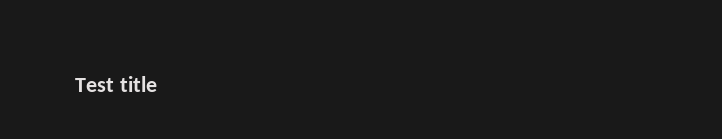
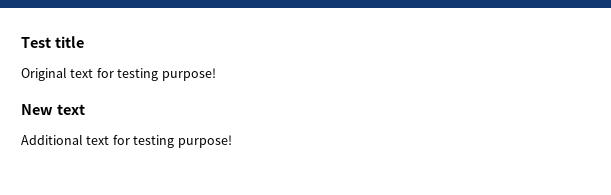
(157, 84) none -> [21,67,216,81] [21,104,85,115] [21,134,232,148] // Original text for testing purpose! // New text // Additional text for testing purpose!

